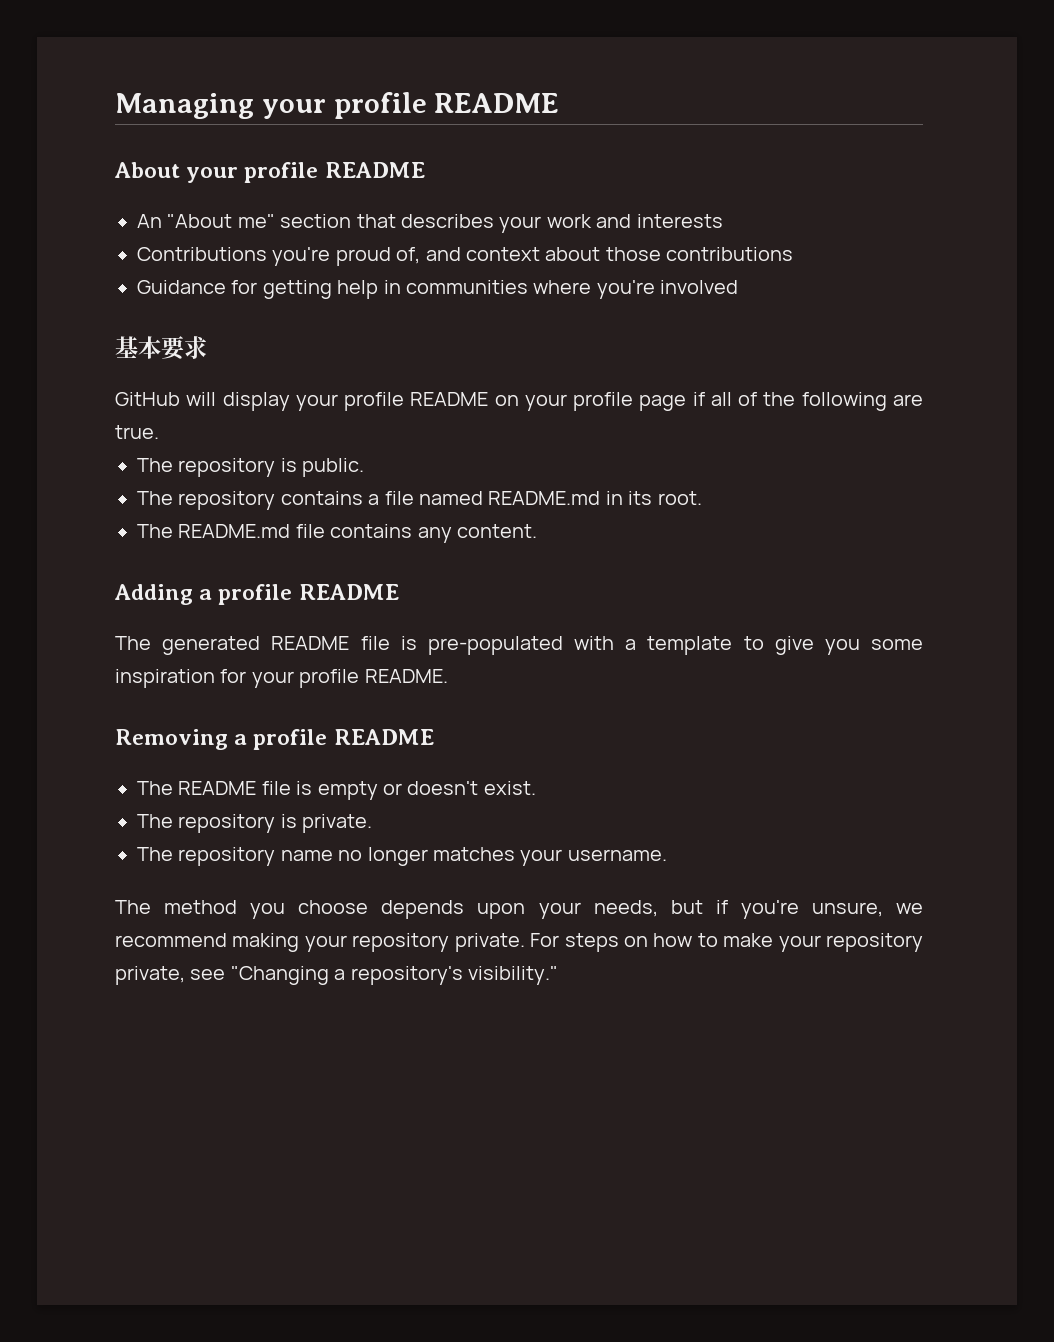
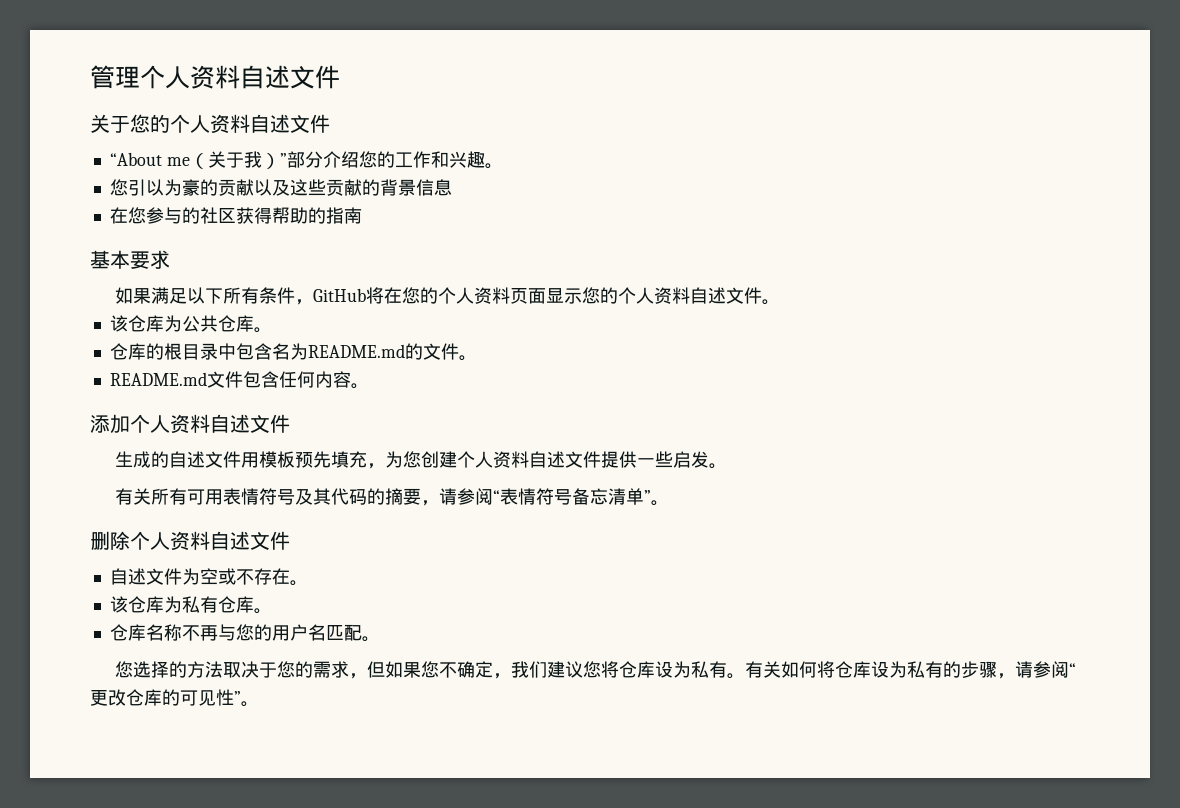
[115,92,560,119] [114,162,425,183] [137,214,723,233] [137,247,794,266] [137,280,739,299] [115,336,207,360] [115,392,923,411] [115,425,159,439] [137,458,365,477] [137,491,702,510] [137,524,537,543] [114,584,399,605] [115,636,923,655] [115,669,448,688] [115,729,434,750] [137,781,536,800] [137,814,373,833] [137,847,667,866] [115,900,924,919] [115,933,923,952] [115,966,558,985] Managing your profile README // About your profile README // An "About me" section that describes your work and interests // Contributions you're proud of, and context about those contributions // Guidance for getting help in communities where you're involved // 基本要求 // GitHub will display your profile README on your profile page if all of the following are true. // The repository is public. // The repository contains a file named README.md in its root. // The README.md file contains any content. // Adding a profile README // The generated README file is pre-populated with a template to give you some inspiration for your profile README. // Removing a profile README // The README file is empty or doesn't exist. // The repository is private. // The repository name no longer matches your username. // The method you choose depends upon your needs, but if you're unsure, we recommend making your repository private. For steps on how to make your repository private, see "Changing a repository's visibility." -> [90,65,340,89] [90,114,330,134] [109,151,503,169] [109,179,452,196] [109,207,362,224] [90,250,170,269] [114,287,780,305] [109,315,272,333] [109,343,477,361] [109,371,369,389] [90,414,290,434] [114,451,727,469] [114,488,669,506] [90,531,290,551] [109,568,308,586] [109,596,272,614] [109,624,380,642] [114,661,1076,679] [90,689,259,707] 管理个人资料自述文件 // 关于您的个人资料自述文件 // “About me（关于我）”部分介绍您的工作和兴趣。 // 您引以为豪的贡献以及这些贡献的背景信息 // 在您参与的社区获得帮助的指南 // 基本要求 // 如果满足以下所有条件，GitHub将在您的个人资料页面显示您的个人资料自述文件。 // 该仓库为公共仓库。 // 仓库的根目录中包含名为README.md的文件。 // README.md文件包含任何内容。 // 添加个人资料自述文件 // 生成的自述文件用模板预先填充，为您创建个人资料自述文件提供一些启发。 // 有关所有可用表情符号及其代码的摘要，请参阅“表情符号备忘清单”。 // 删除个人资料自述文件 // 自述文件为空或不存在。 // 该仓库为私有仓库。 // 仓库名称不再与您的用户名匹配。 // 您选择的方法取决于您的需求，但如果您不确定，我们建议您将仓库设为私有。有关如何将仓库设为私有的步骤，请参阅“更改仓库的可见性”。

